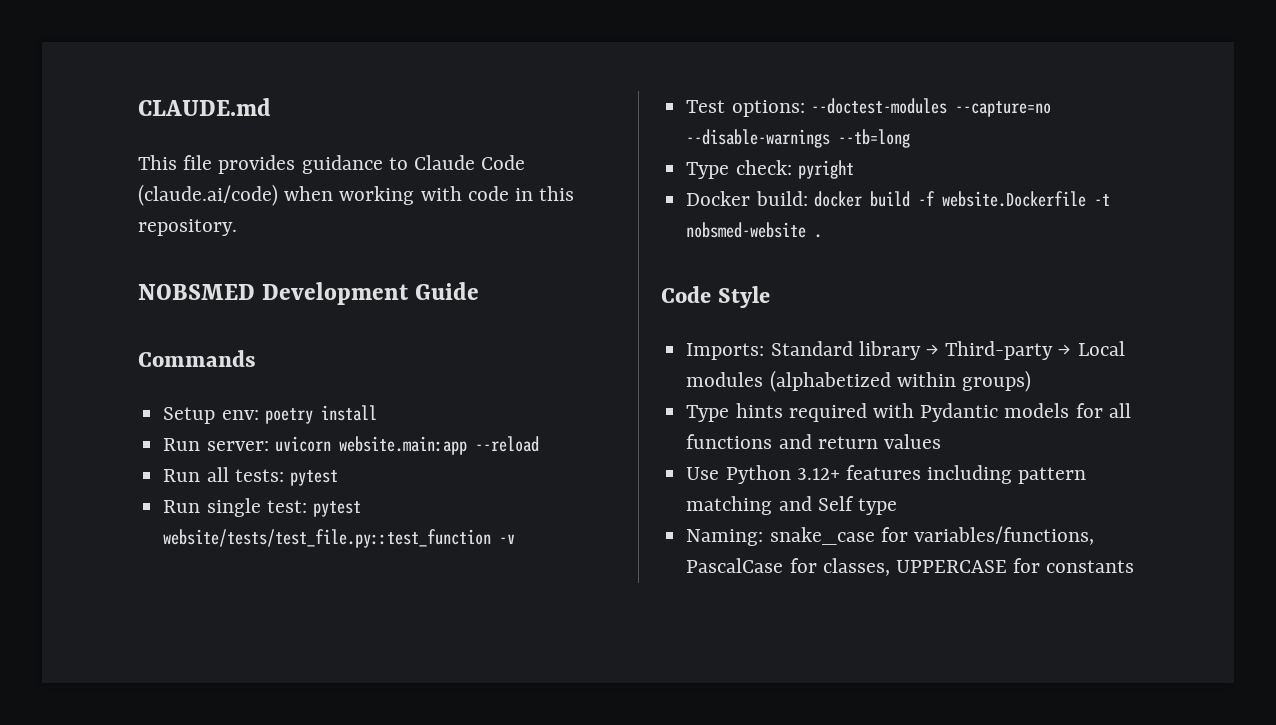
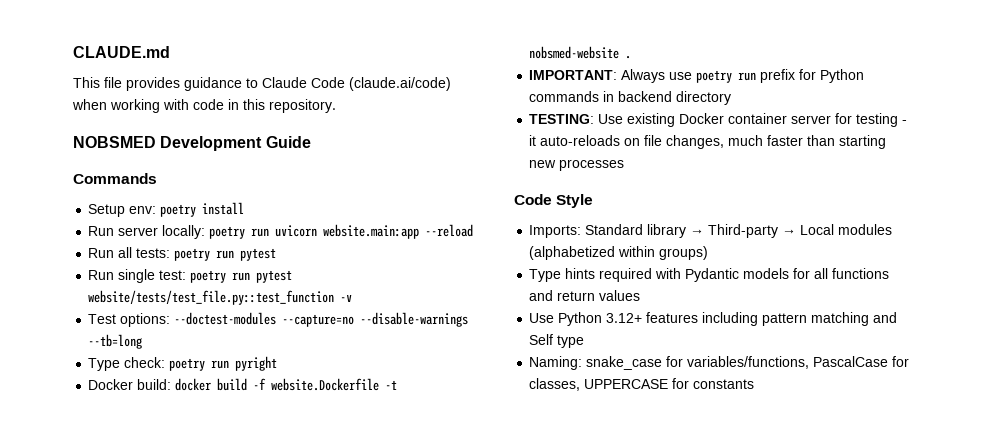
[206,441,269,451] server: -> [118,225,270,239] server locally: poetry run
(284, 475) none -> [174,248,235,261] poetry run
(307, 506) none -> [190,270,251,283] poetry run
(792, 167) none -> [169,358,230,371] poetry run
(823, 236) none -> [529,69,865,83] [529,91,732,105] [529,113,908,127] [529,135,887,149] [529,159,625,171] // IMPORTANT: Always use poetry run prefix for Python commands in backend directory // TESTING: Use existing Docker container server for testing - it auto-reloads on file changes, much faster than starting new processes

